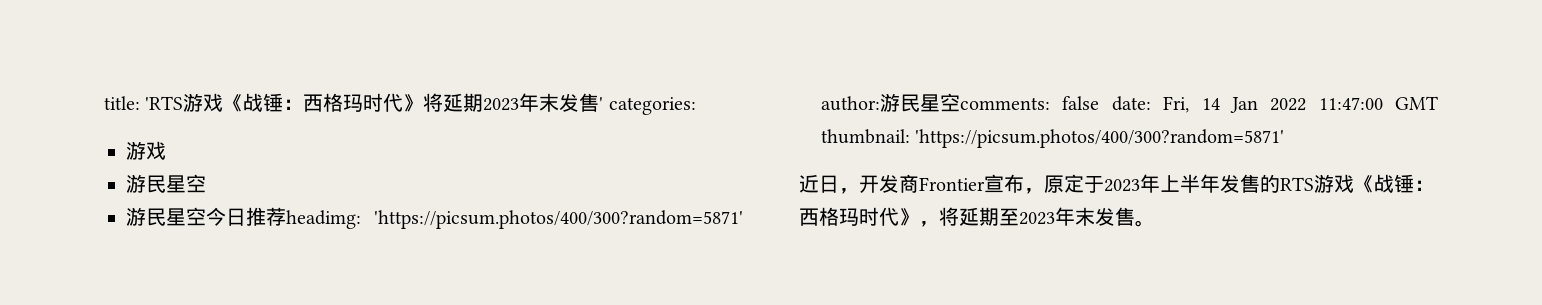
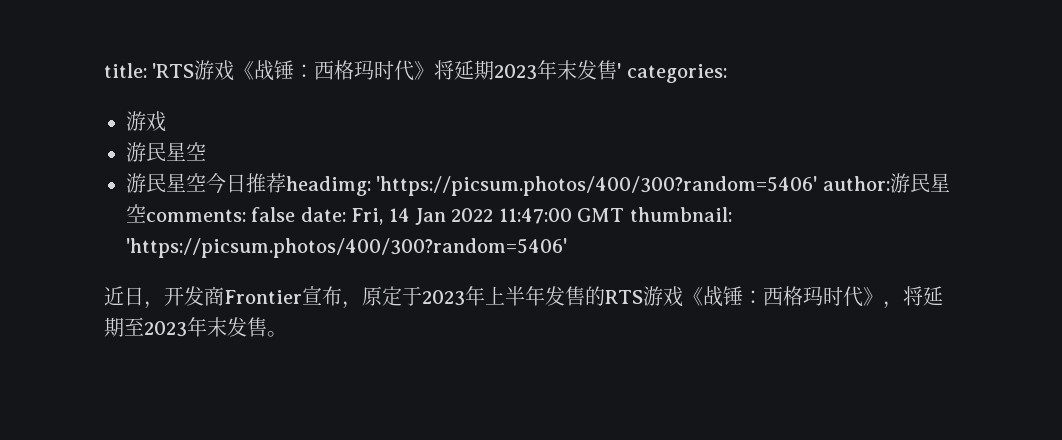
[374,210,743,229] 'https://picsum.photos/400/300?random=5871' -> [376,176,818,196] 'https://picsum.photos/400/300?random=5406'
[915,129,1285,148] 'https://picsum.photos/400/300?random=5871' -> [126,238,567,258] 'https://picsum.photos/400/300?random=5406'

